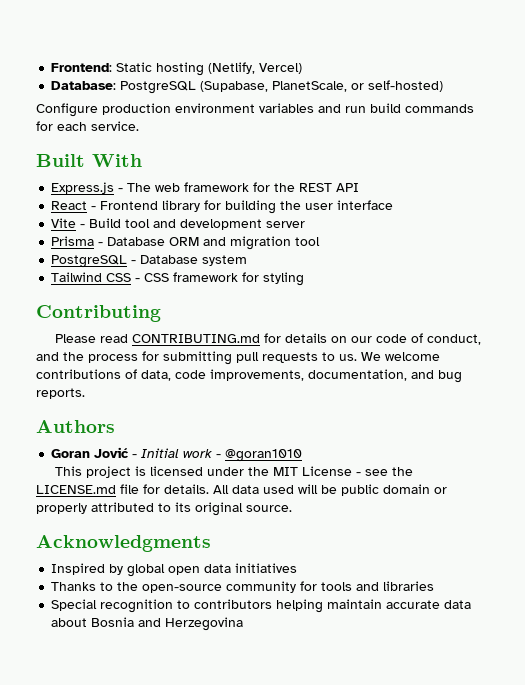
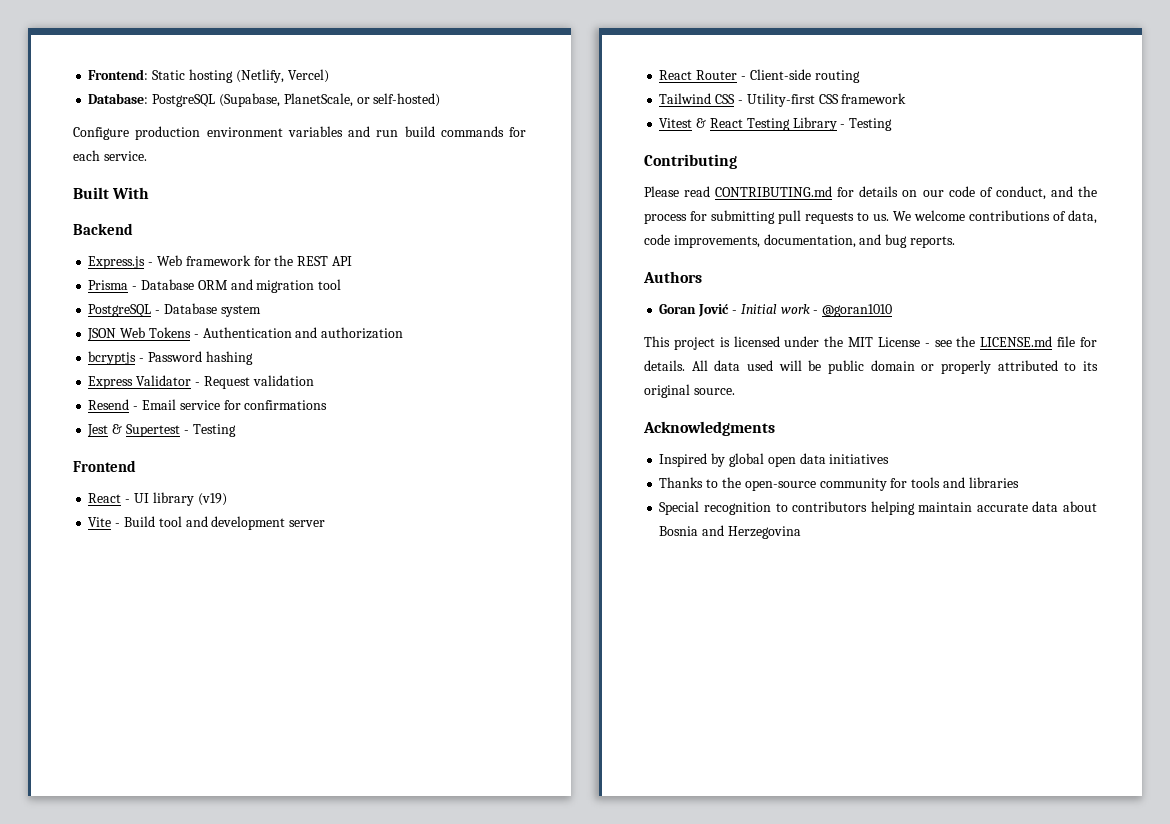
(142, 160) none -> [73,223,133,235] // Backend
[127,183,181,192] The web -> [156,255,182,266] Web
[51,200,394,214] [51,218,306,230] // React - Frontend library for building the user interface // Vite - Build tool and development server -> (352, 261) none
(248, 260) none -> [87,327,404,341] [88,351,253,365] [88,375,314,389] [88,399,328,410] [87,424,236,437] [73,460,136,472] [88,492,227,506] [88,516,326,530] [659,69,860,83] // JSON Web Tokens - Authentication and authorization // bcryptjs - Password hashing // Express Validator - Request validation // Resend - Email service for confirmations // Jest & Supertest - Testing // Frontend // React - UI library (v19) // Vite - Build tool and development server // React Router - Client-side routing
(141, 280) none -> [746,93,815,107] Utility-first
[242,272,305,286] for styling -> [659,117,893,131] // Vitest & React Testing Library - Testing

